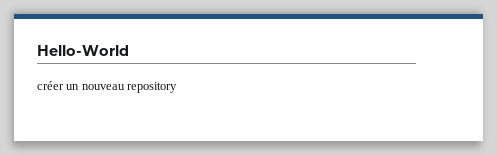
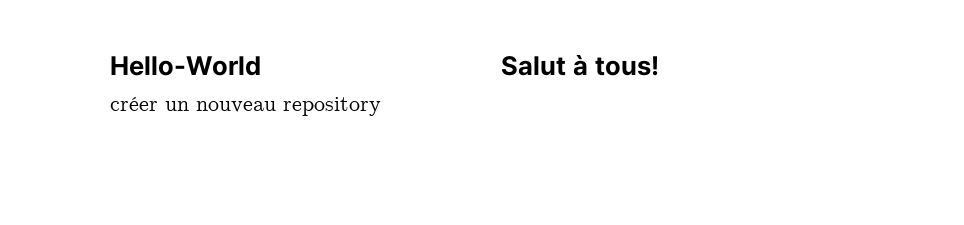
(178, 87) none -> [501,54,660,76] // Salut à tous!

